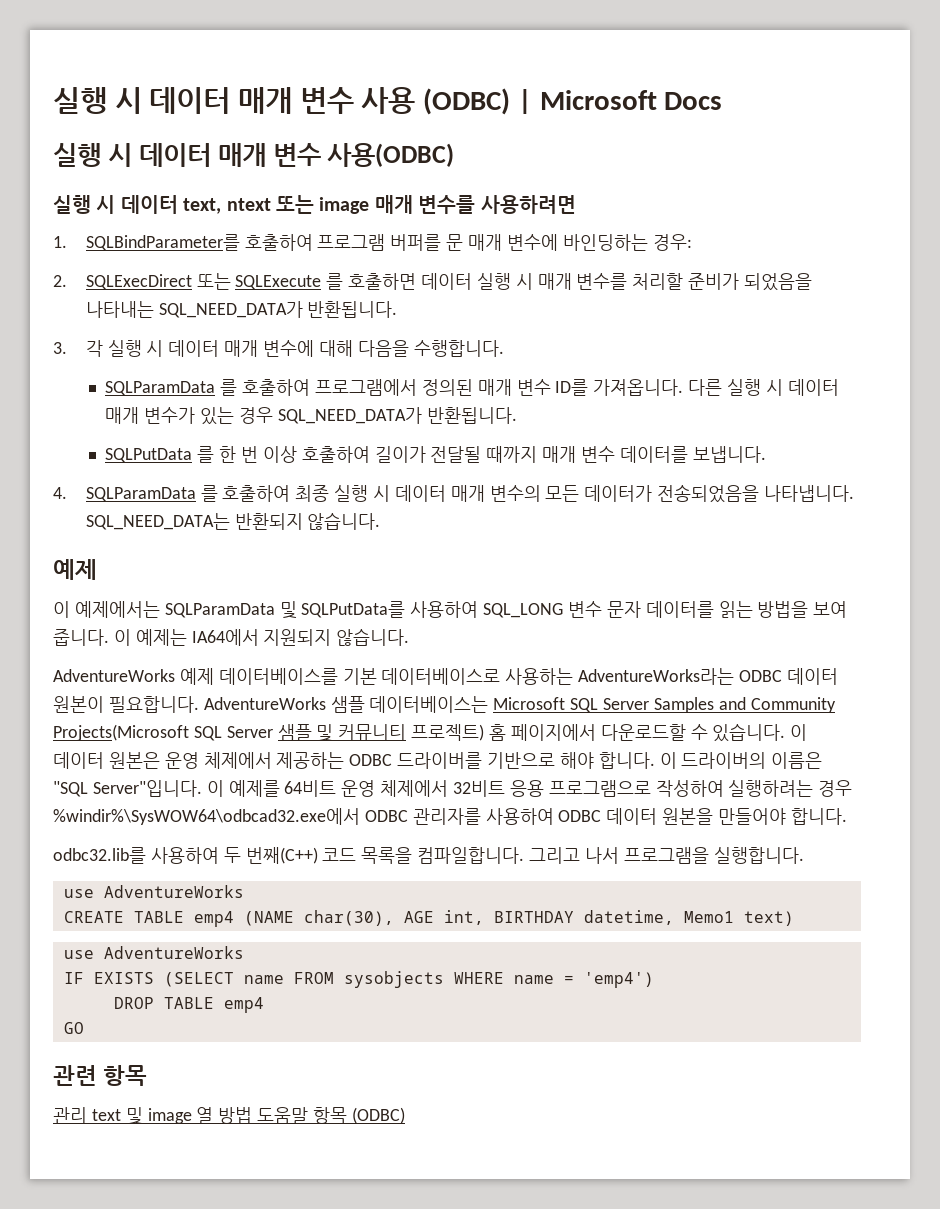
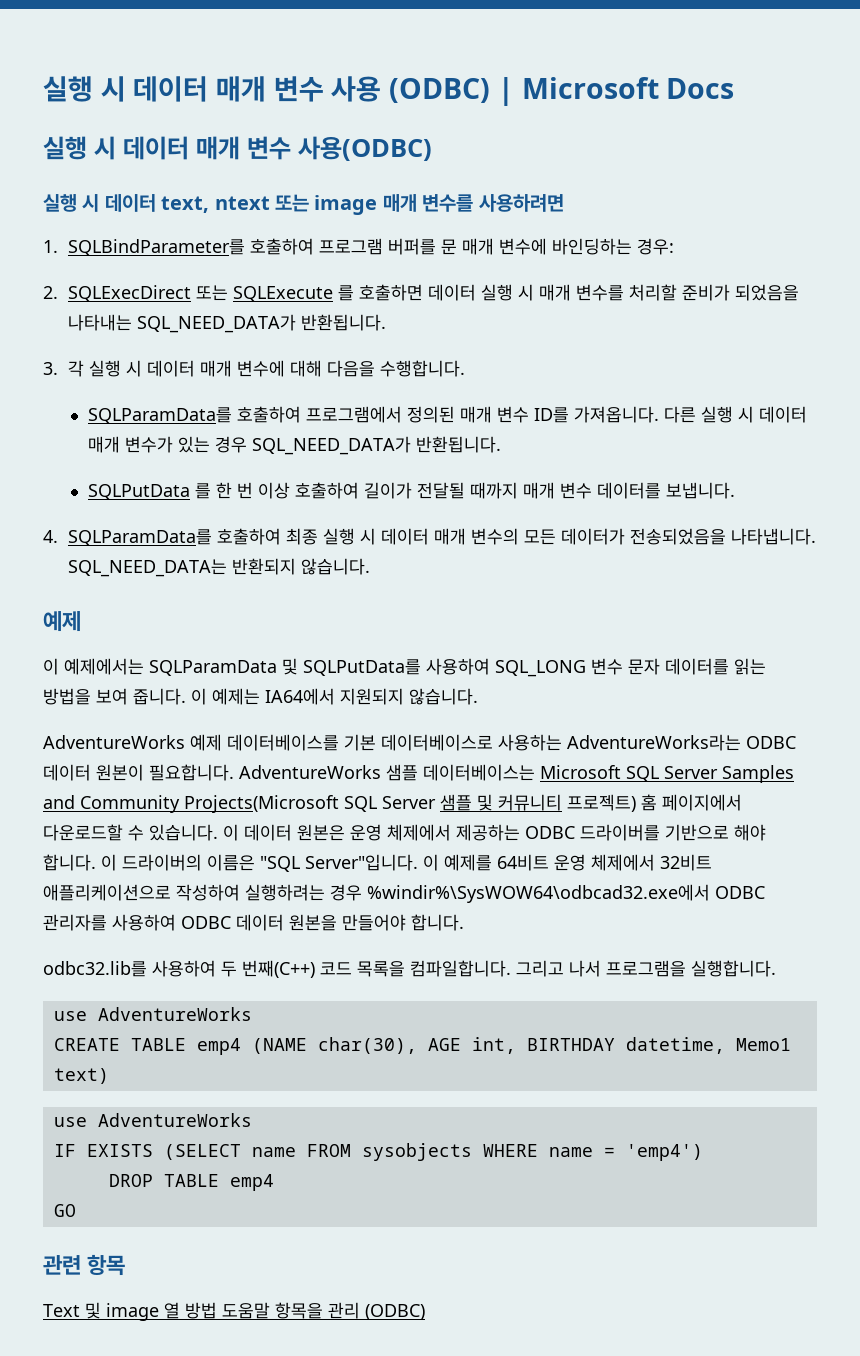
[105,379,238,396] SQLParamData 를 -> [87,407,232,424] SQLParamData를
[85,485,218,502] SQLParamData 를 -> [67,529,212,546] SQLParamData를
[509,780,651,797] 응용 프로그램으로 -> [43,884,171,901] 애플리케이션으로
[53,1107,121,1124] 관리 text -> [43,1304,80,1317] Text
[313,1107,348,1124] 항목 -> [275,1302,360,1319] 항목을 관리

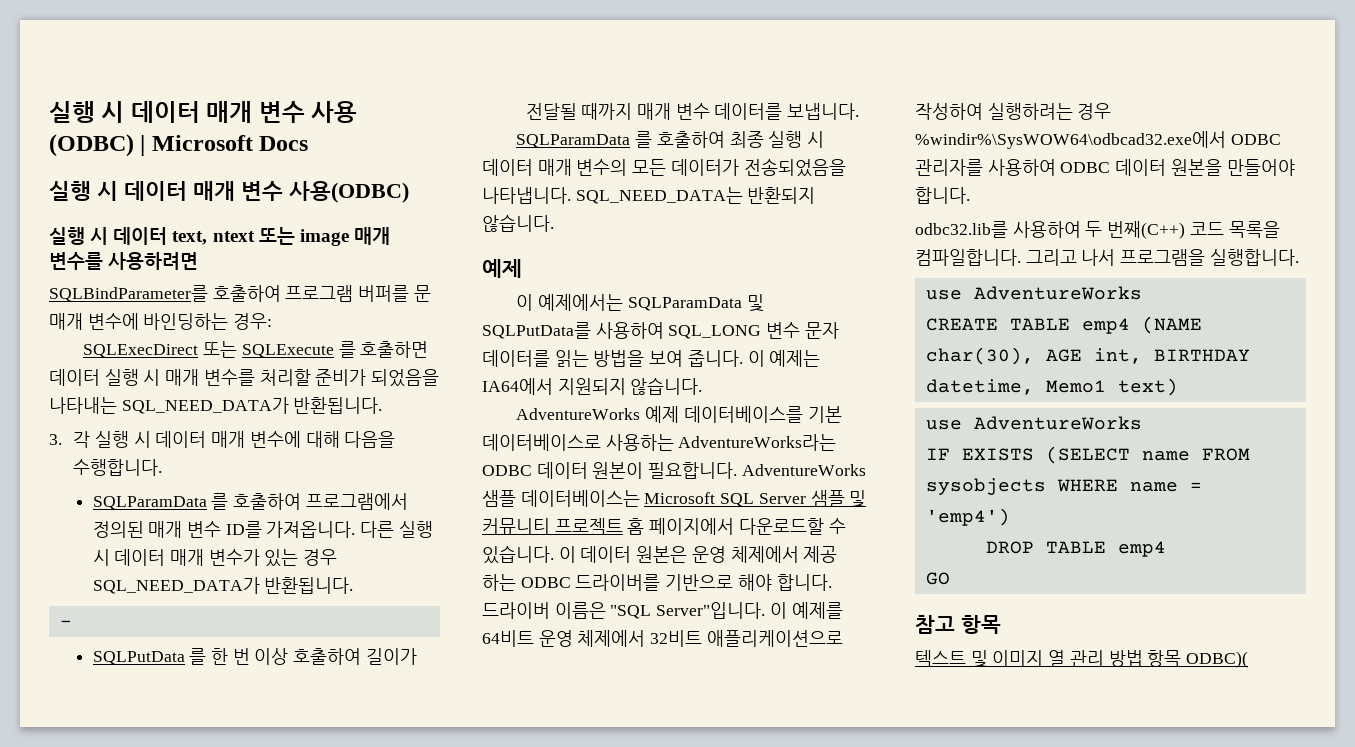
[43,240,58,253] 1. -> (199, 261) none
[43,286,58,299] 2. -> (273, 321) none
[87,407,232,424] SQLParamData를 -> [92,493,229,510] SQLParamData 를
(501, 444) none -> [59,620,72,627] // -
[43,529,212,546] 4. SQLParamData를 -> [516,131,653,148] SQLParamData 를
[722,765,794,783] [43,795,436,813] Samples and Community Projects(Microsoft SQL Server -> (806, 498) none
[567,794,636,812] 프로젝트) -> [554,518,623,535] 프로젝트
[456,824,520,841] 제공하는 -> [803,546,838,563] [482,574,516,591] 제공 하는
[101,854,202,871] 이 드라이버의 -> [482,602,550,619] 드라이버
[43,1255,81,1275] 관련 -> [915,615,955,634] 참고
[43,1302,425,1321] Text 및 image 열 방법 도움말 항목을 관리 (ODBC) -> [915,650,1249,668] 텍스트 및 이미지 열 관리 방법 항목 ODBC)(

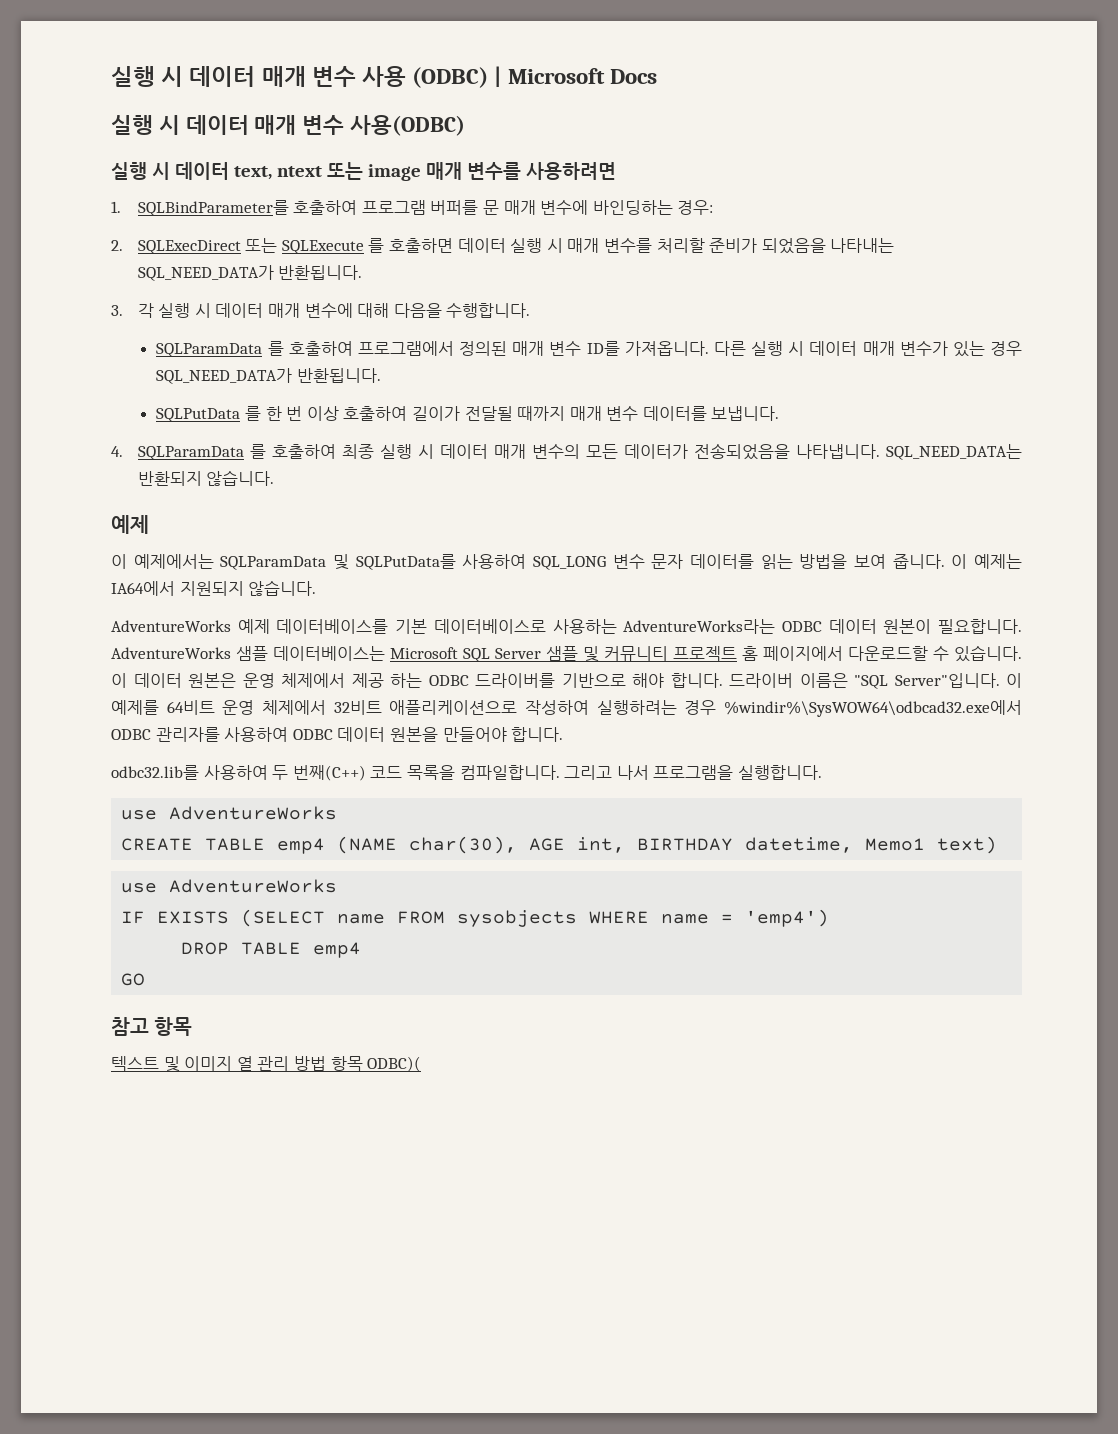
(199, 261) none -> [111,201,121,213] 1.
(273, 321) none -> [111,240,123,251] 2.
[59,620,72,627] // - -> (381, 375) none
(860, 111) none -> [111,446,123,457] 4.

